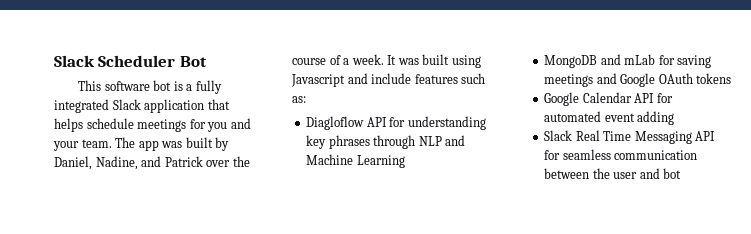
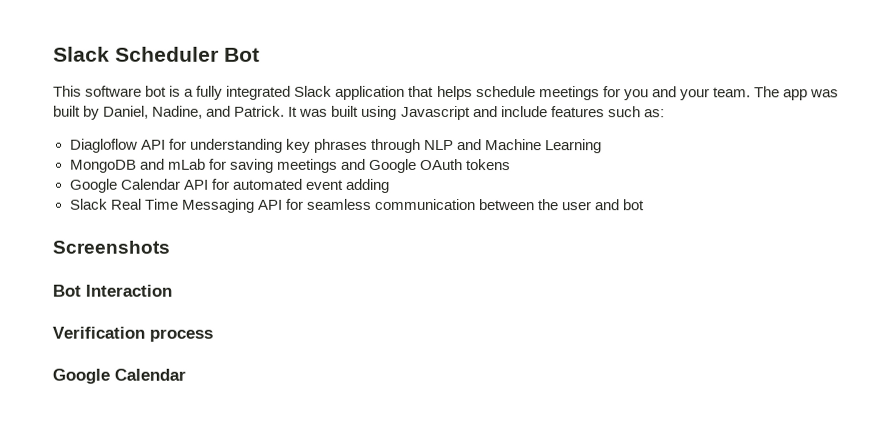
[164,156,250,167] [292,54,384,65] Patrick over the course of a week. -> [234,105,286,117] Patrick.
(682, 173) none -> [52,240,170,254] [52,284,172,297] [52,326,213,342] [52,368,186,384] // Screenshots // Bot Interaction // Verification process // Google Calendar

